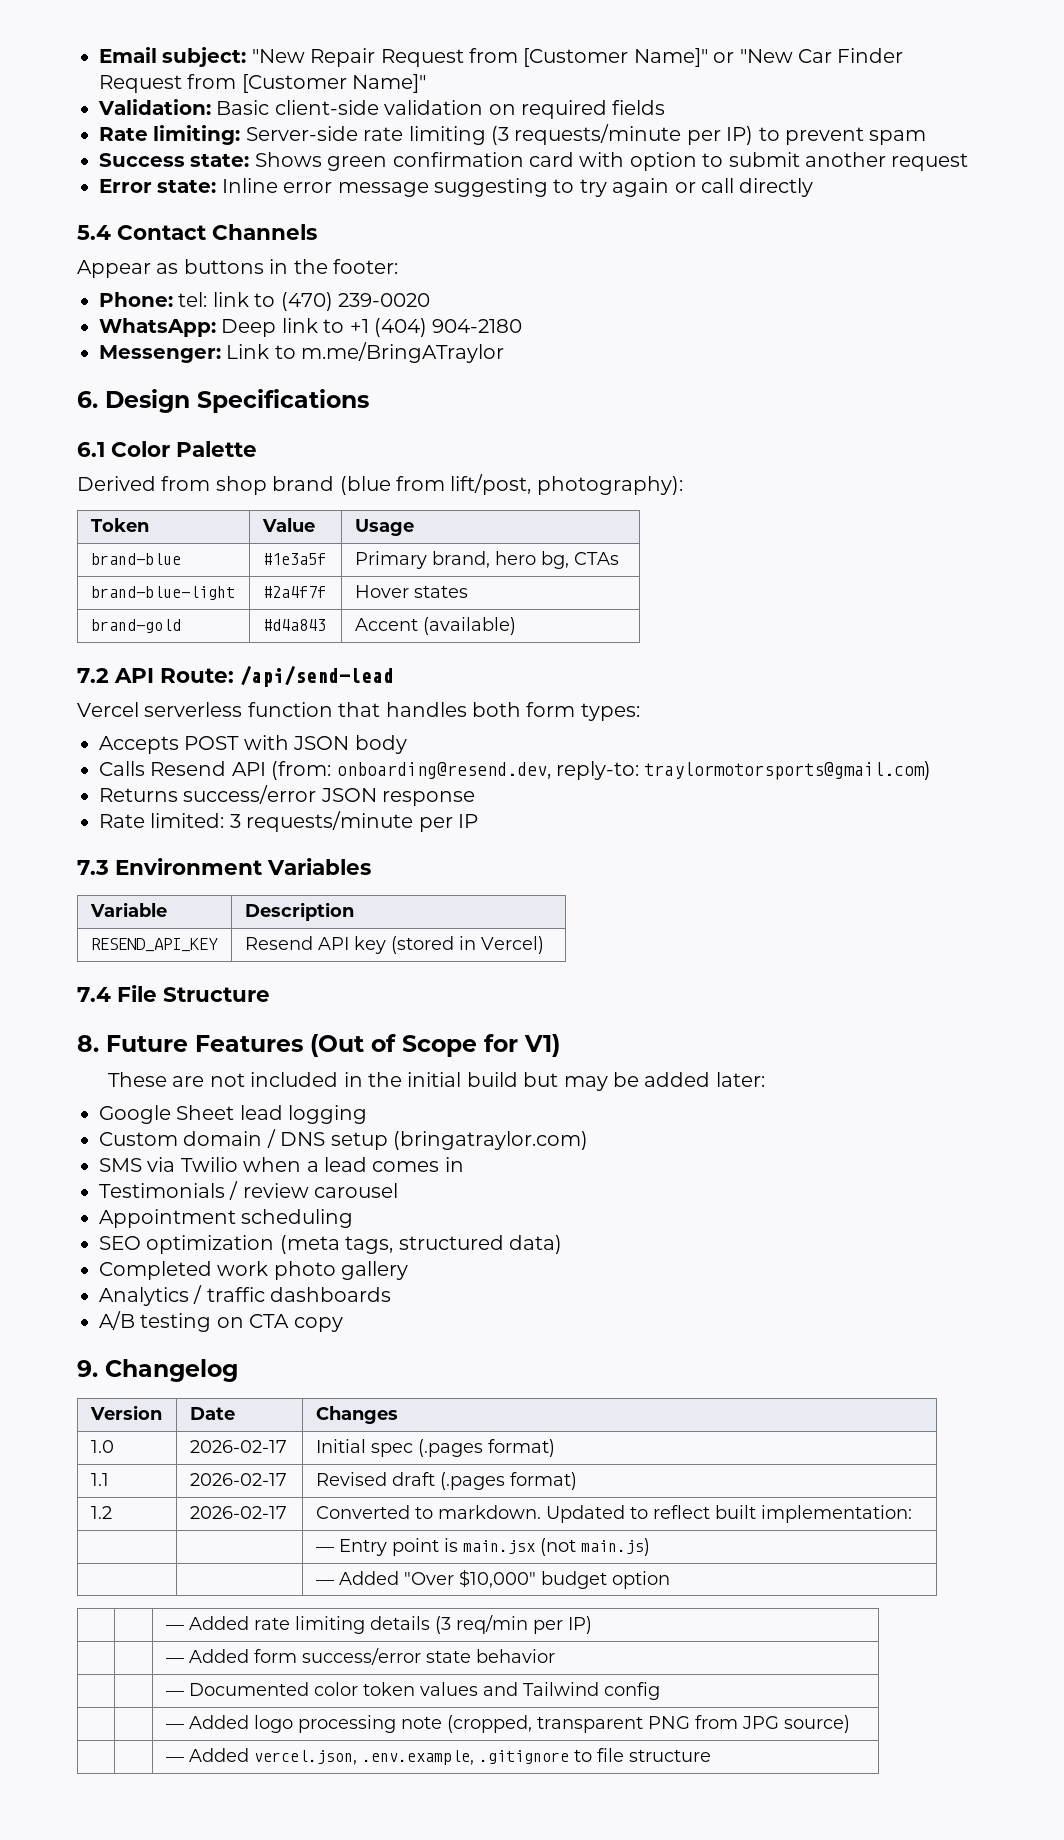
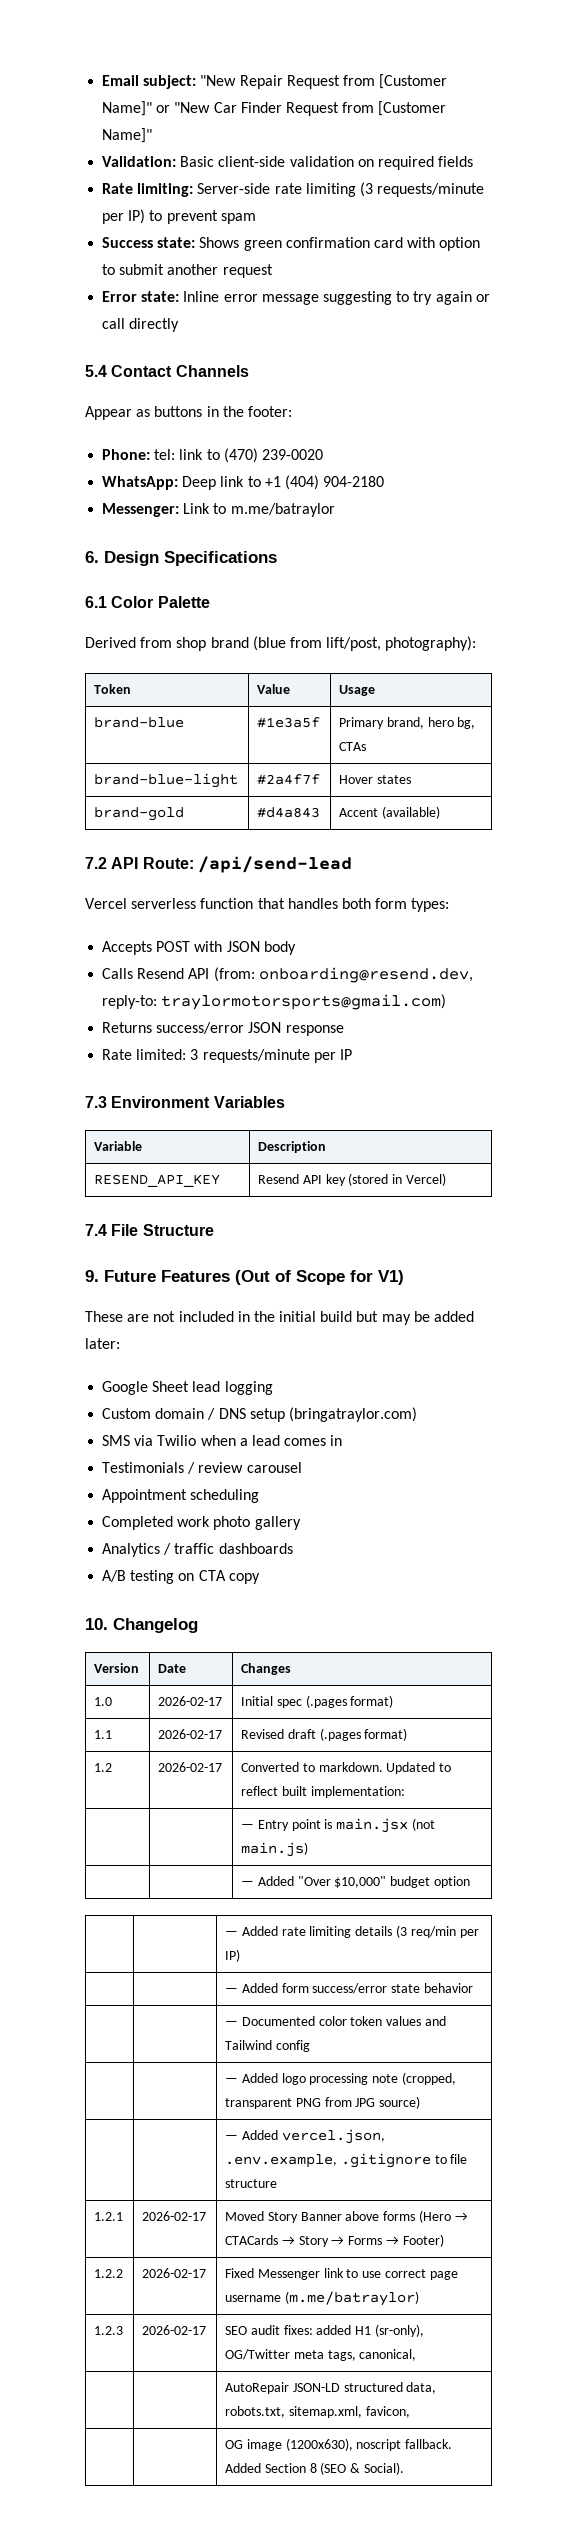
[301,342,505,363] m.me/BringATraylor -> [230,503,335,517] m.me/batraylor
[77,1035,99,1052] 8. -> [85,1270,99,1282] 9.
[99,1235,562,1254] // SEO optimization (meta tags, structured data) -> (260, 1496) none
[77,1360,98,1377] 9. -> [85,1618,108,1630] 10.
(711, 1755) none -> [94,2212,124,2221] [142,2211,207,2221] [225,2210,468,2223] [225,2234,444,2247] [94,2269,124,2278] [142,2268,207,2278] [225,2268,458,2280] [225,2291,419,2306] [94,2326,124,2335] [142,2325,207,2335] [225,2324,424,2337] [225,2349,417,2361] [225,2382,437,2394] [225,2406,410,2418] [225,2438,453,2451] [225,2462,404,2475] // 1.2.1 | 2026-02-17 | Moved Story Banner above forms (Hero → CTACards → Story → Forms → Footer) // 1.2.2 | 2026-02-17 | Fixed Messenger link to use correct page username (m.me/batraylor) // 1.2.3 | 2026-02-17 | SEO audit fixes: added H1 (sr-only), OG/Twitter meta tags, canonical, // | | AutoRepair JSON-LD structured data, robots.txt, sitemap.xml, favicon, // | | OG image (1200x630), noscript fallback. Added Section 8 (SEO & Social).

